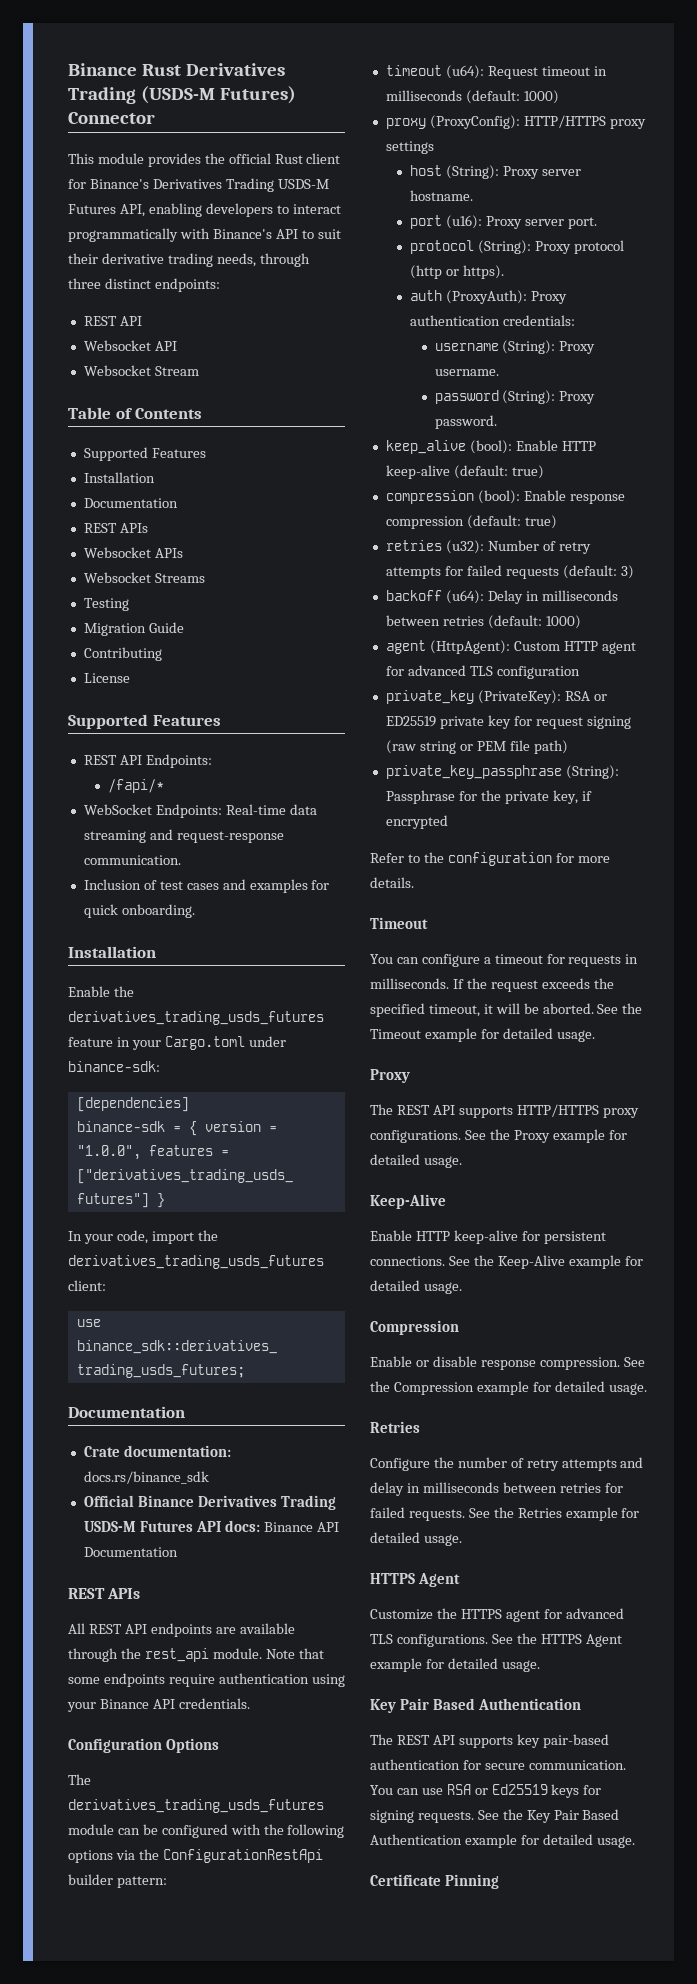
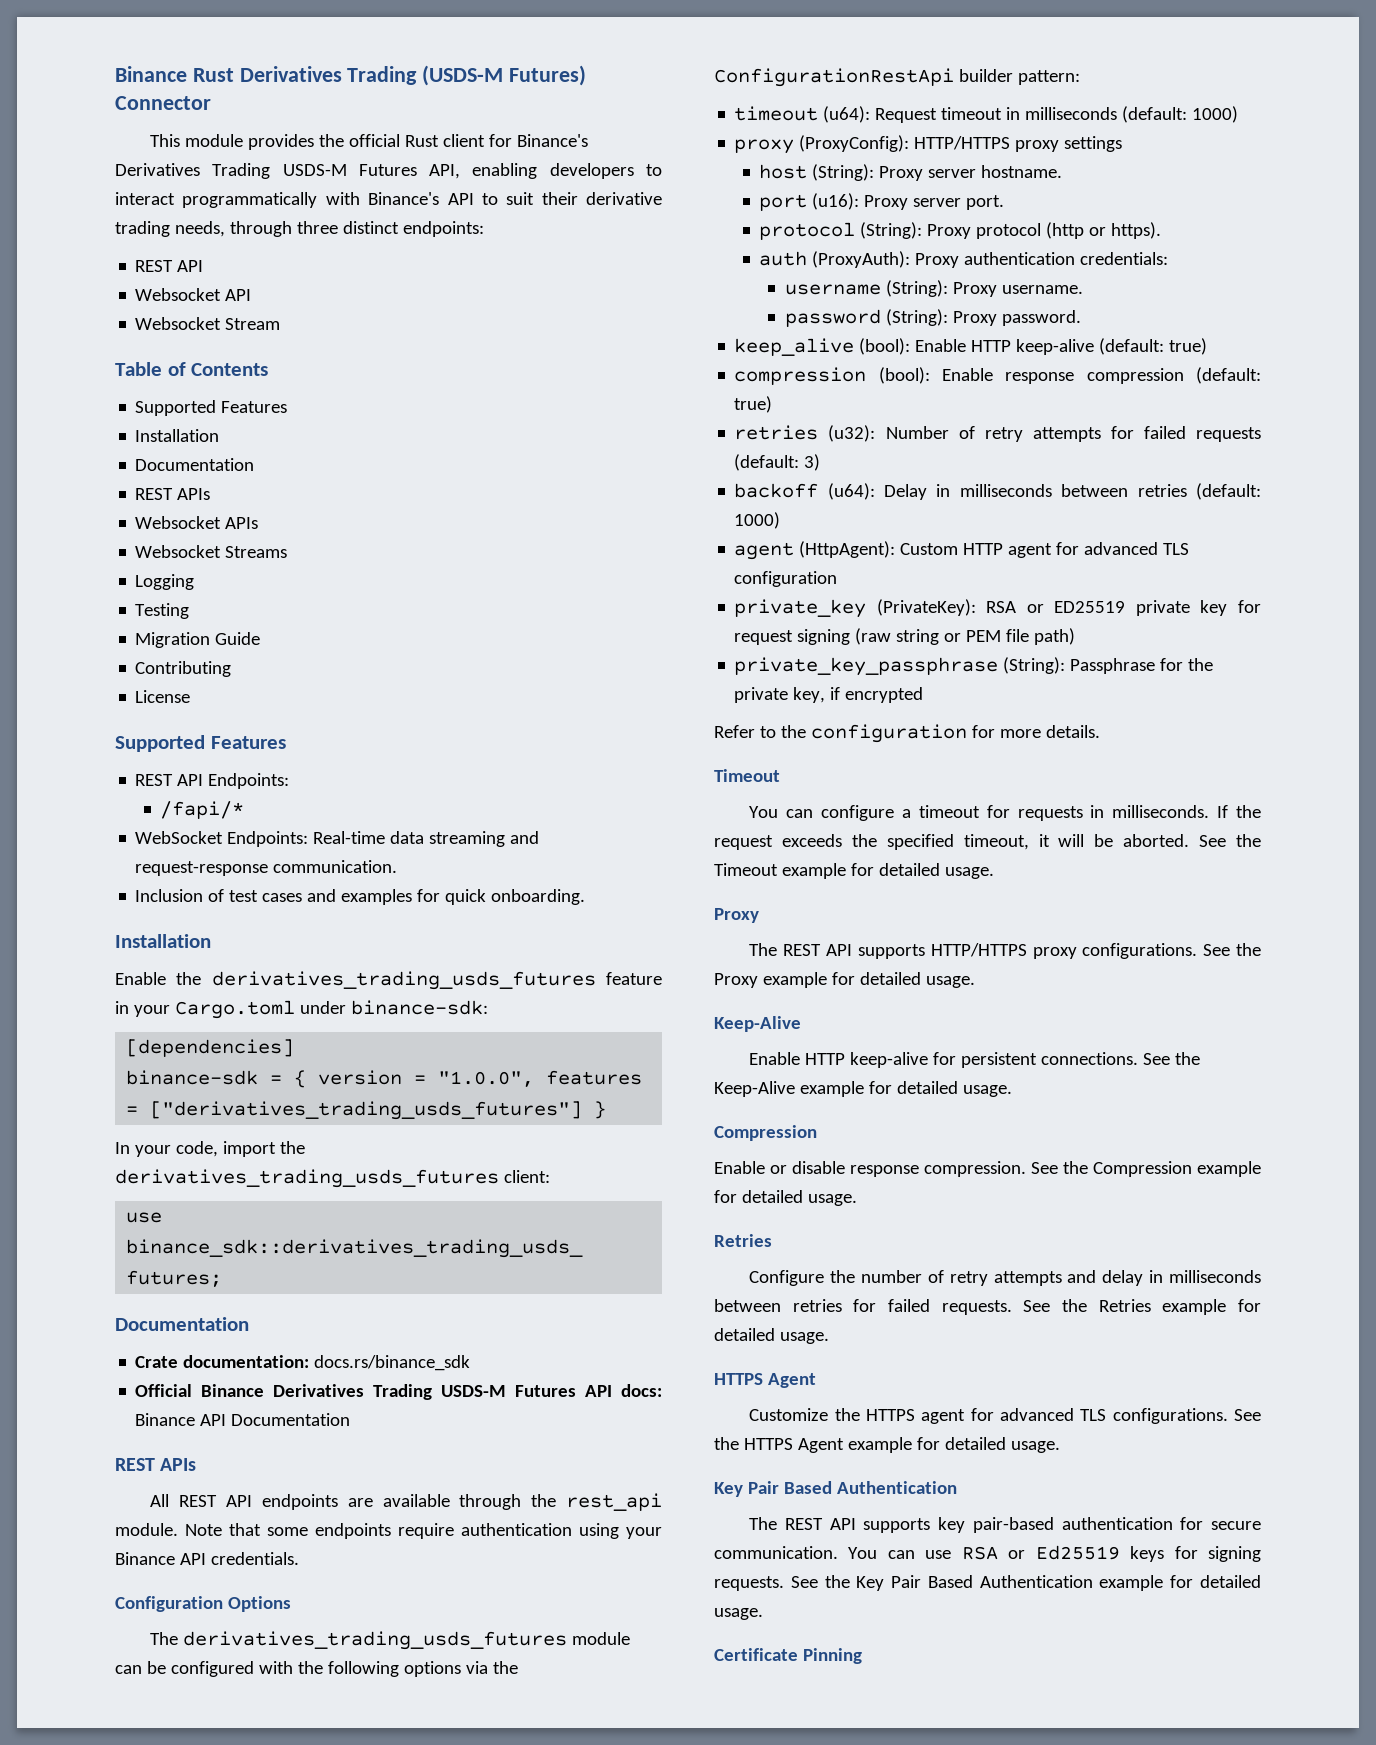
(205, 578) none -> [135,574,195,590] // Logging

